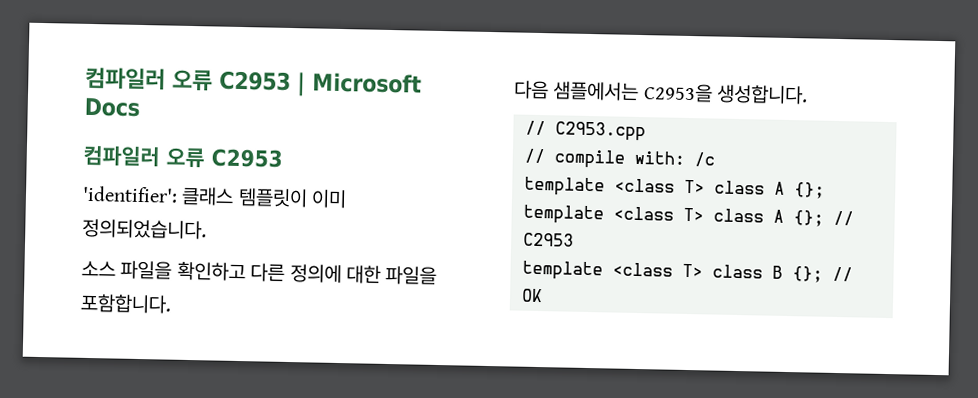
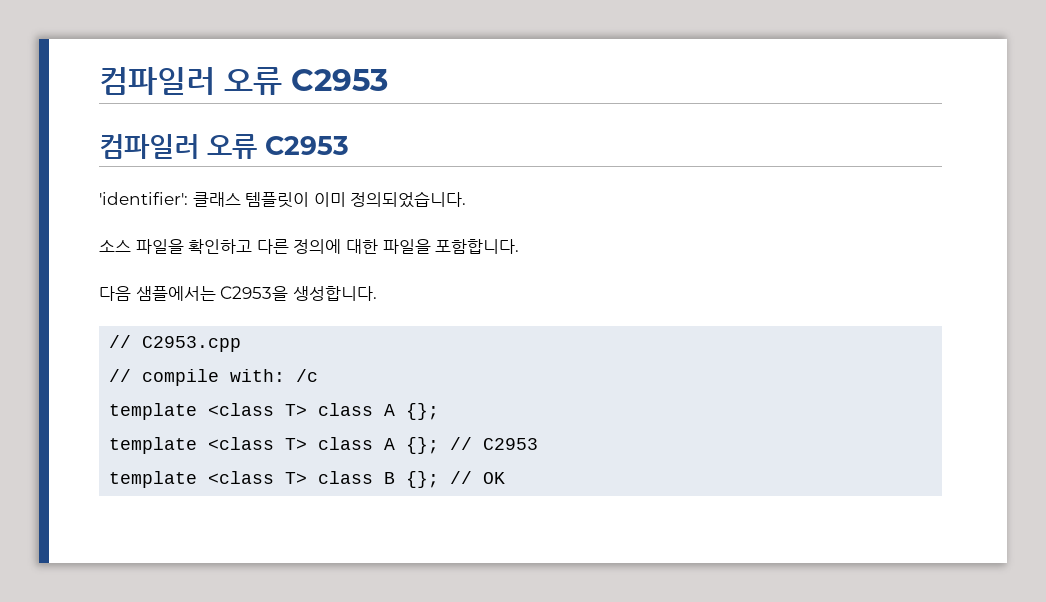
[85,66,422,97] [84,97,140,117] 컴파일러 오류 C2953 | Microsoft Docs -> [99,67,388,95] 컴파일러 오류 C2953

